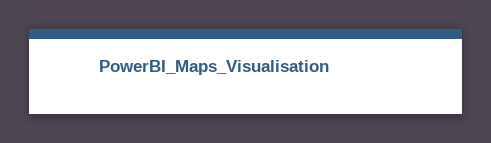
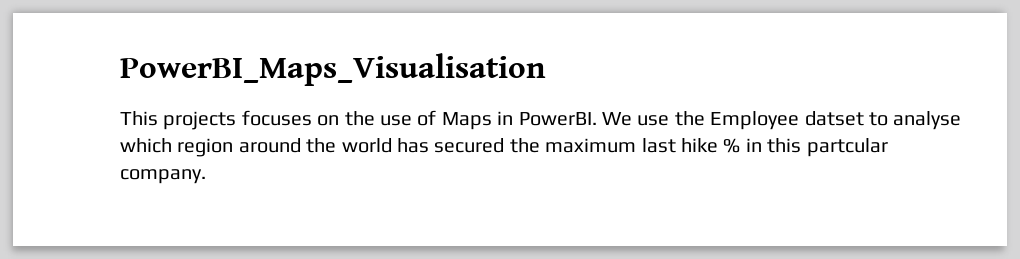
(329, 67) none -> [120,110,962,130] [120,138,888,157] [120,169,206,184] // This projects focuses on the use of Maps in PowerBI. We use the Employee datset to analyse which region around the world has secured the maximum last hike % in this partcular company.

